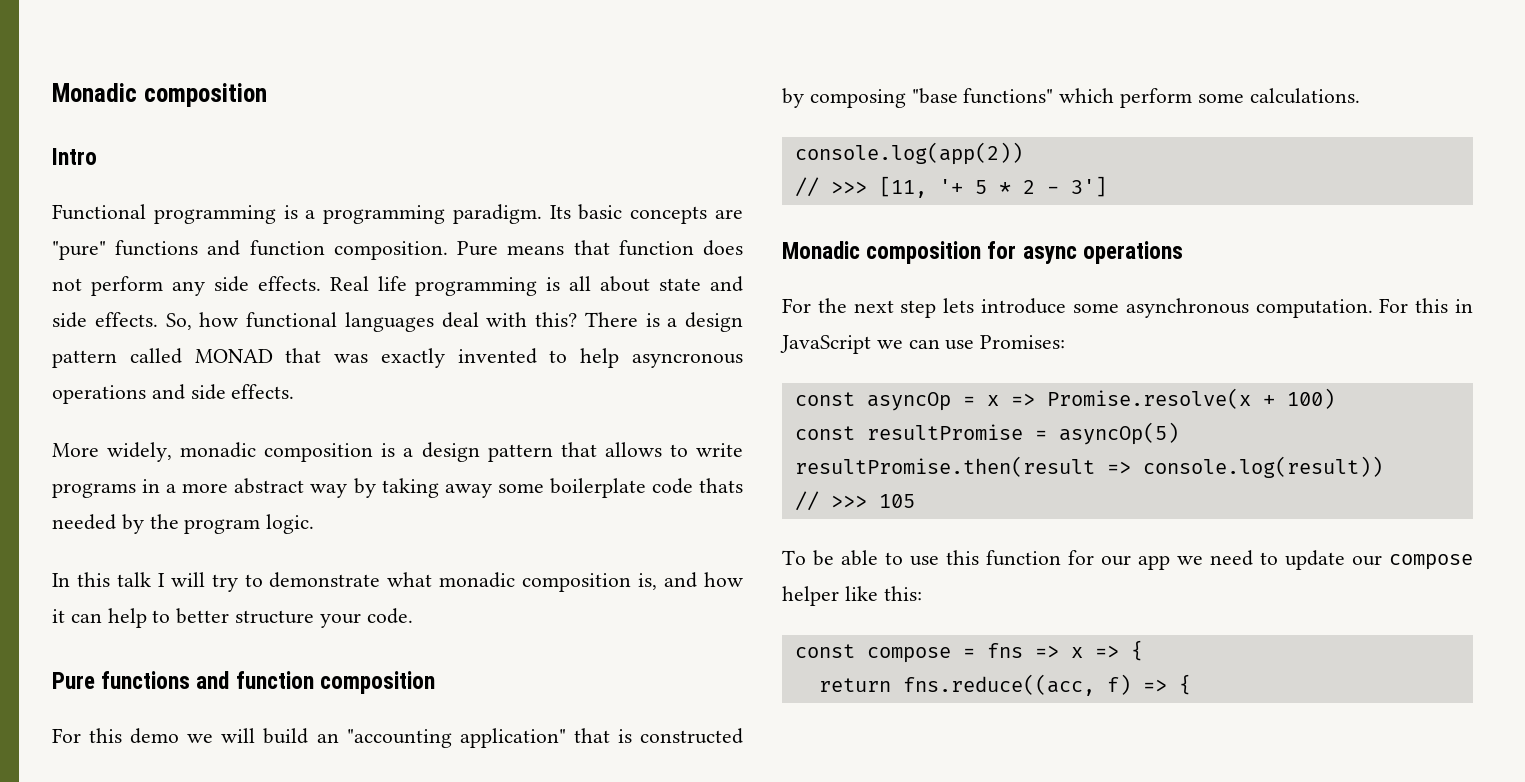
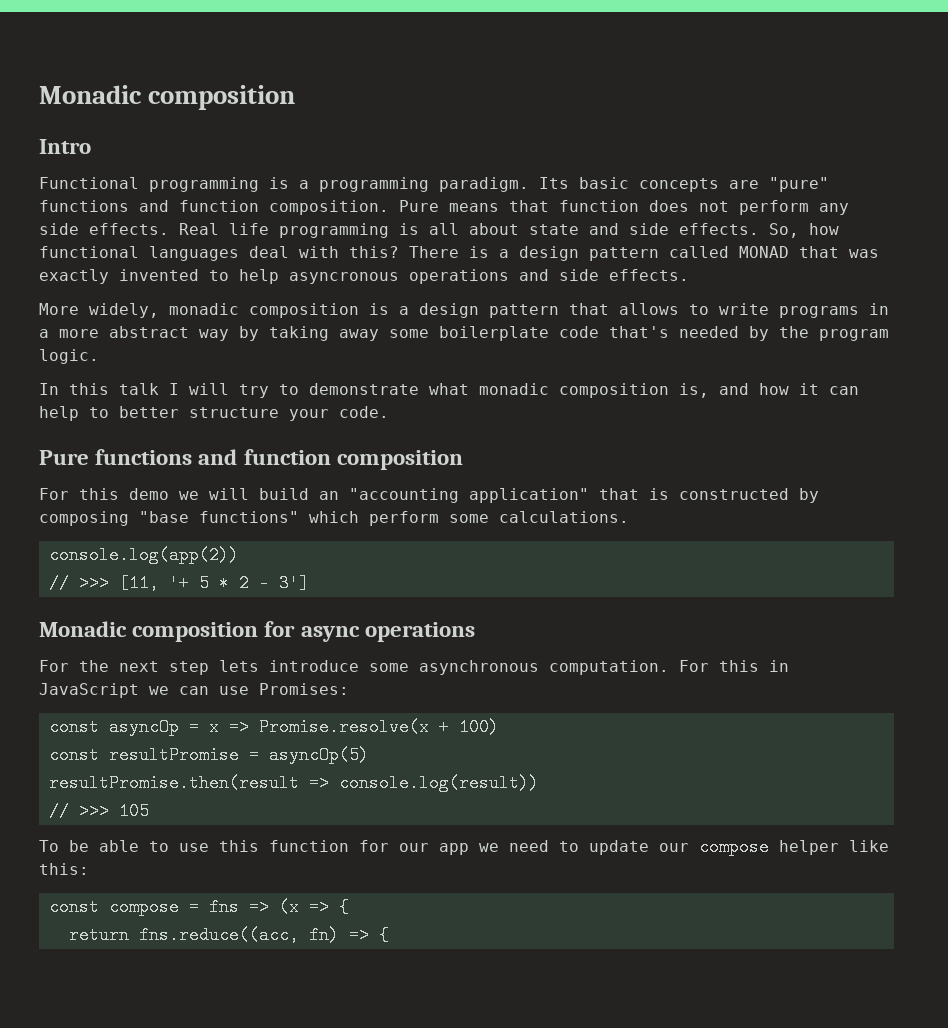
[699,478,743,493] thats -> [609,326,669,338] that's
[1070,647,1083,658] x -> [278,898,299,916] (x
[1106,674,1131,695] f) -> [308,926,339,944] fn)

